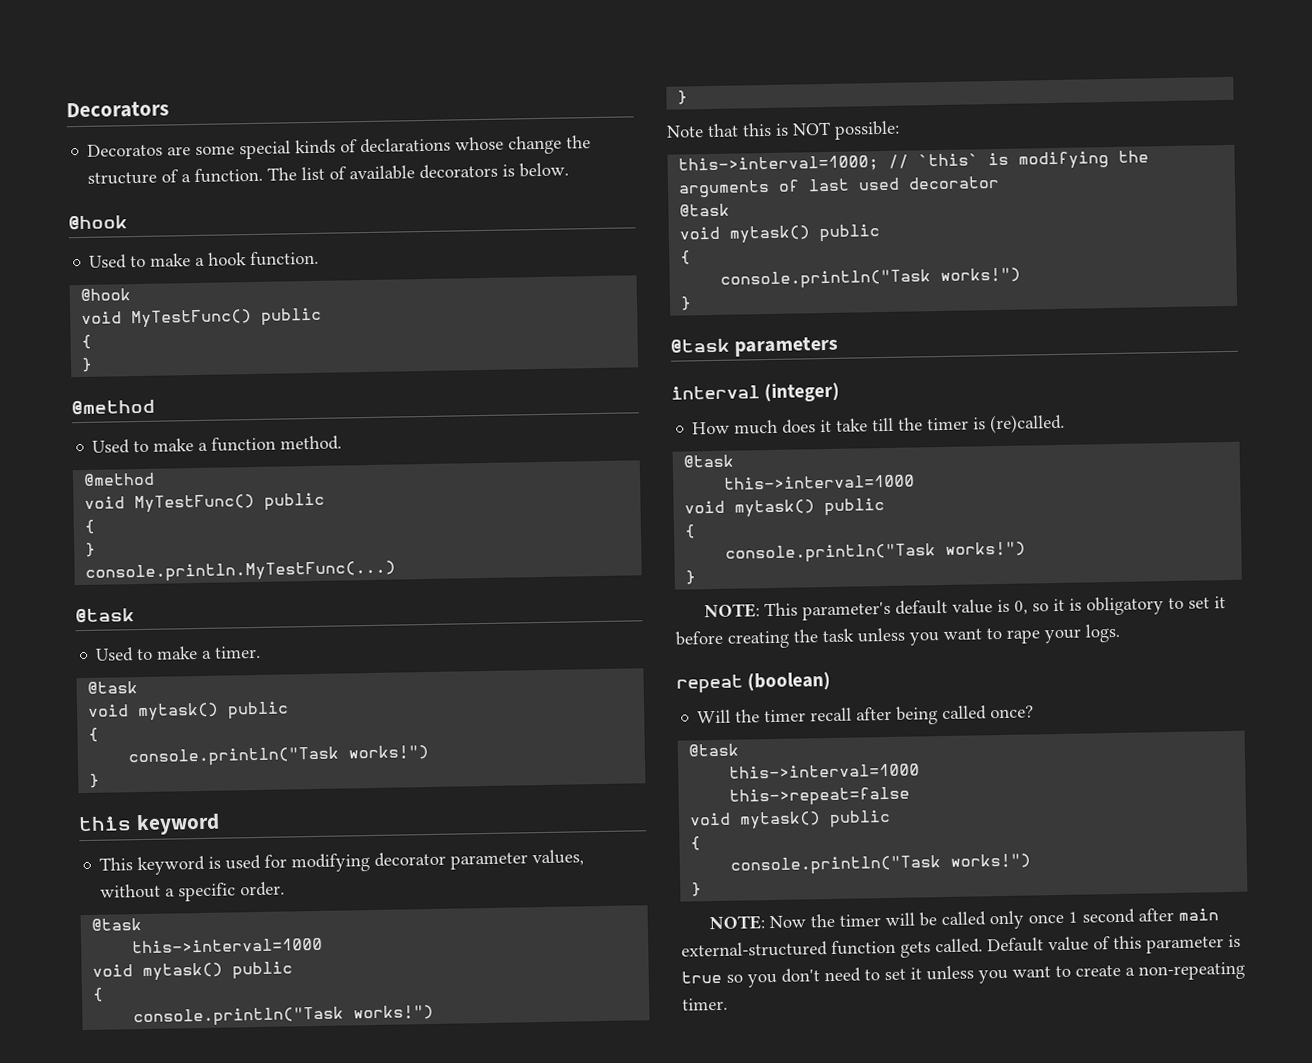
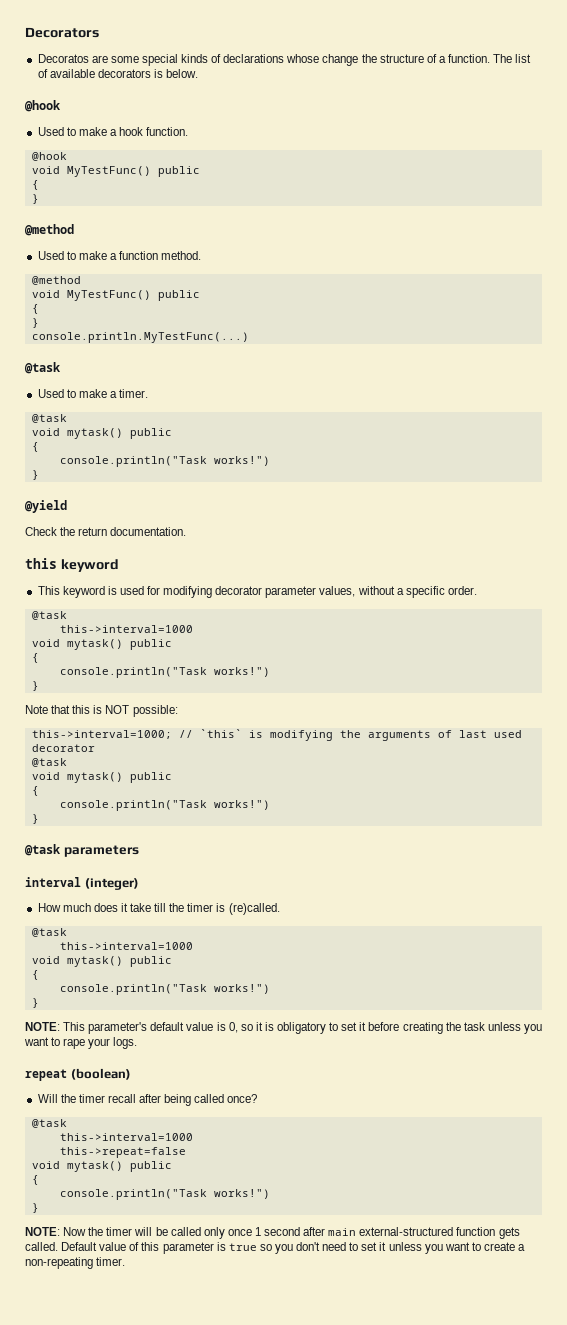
(101, 780) none -> [25,500,67,513] [25,527,187,536] // @yield // Check the return documentation.

